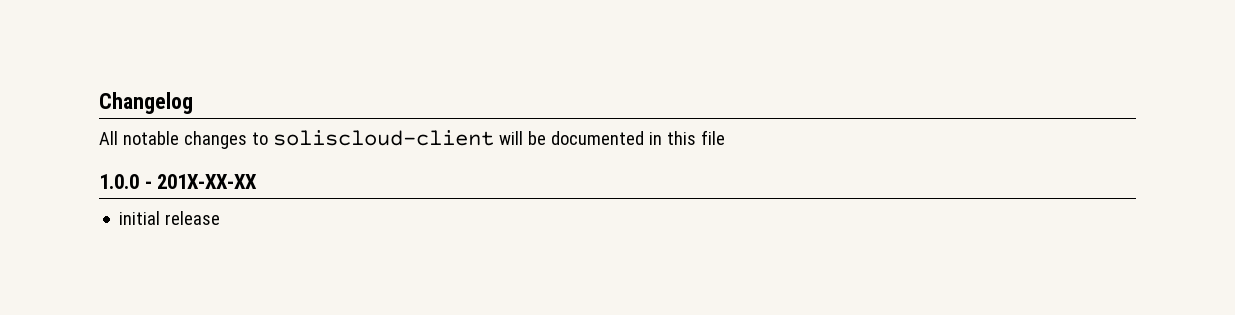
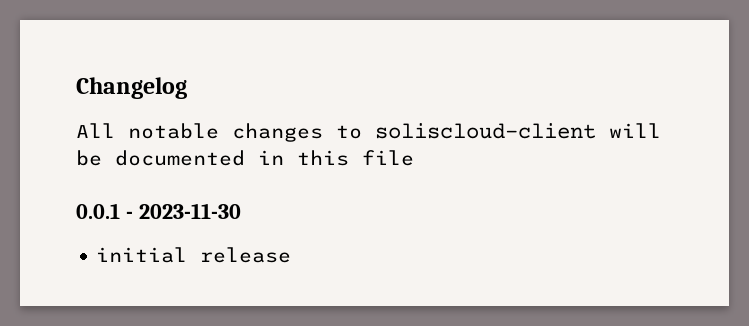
[99,174,258,189] 1.0.0 - 201X-XX-XX -> [76,203,241,219] 0.0.1 - 2023-11-30

